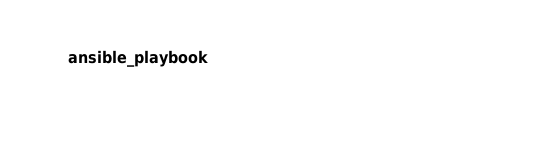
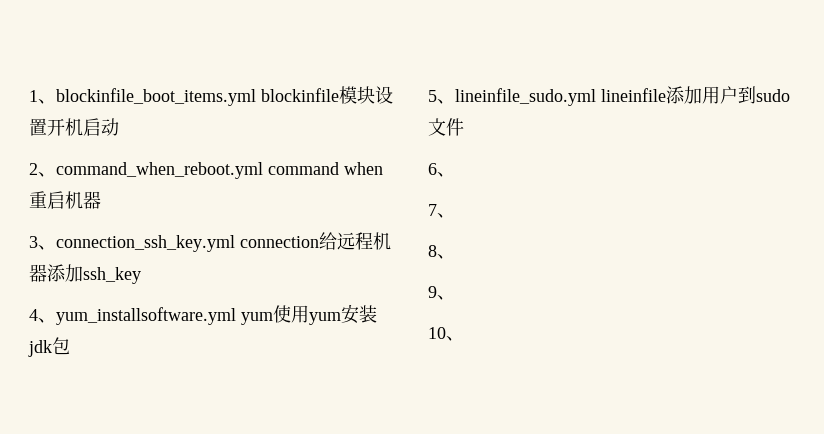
[68,50,208,67] ansible_playbook -> [29,86,393,106] [29,118,119,136] [29,162,383,179] [29,191,101,209] [29,232,391,252] [29,264,141,284] [29,304,377,325] [28,337,70,357] [428,86,790,106] [428,118,464,136] [428,163,455,177] [428,204,455,218] [428,245,455,259] [428,286,455,300] [428,327,464,341] 1、blockinfile_boot_items.yml blockinfile模块设置开机启动 // 2、command_when_reboot.yml command when重启机器 // 3、connection_ssh_key.yml connection给远程机器添加ssh_key // 4、yum_installsoftware.yml yum使用yum安装jdk包 // 5、lineinfile_sudo.yml lineinfile添加用户到sudo文件 // 6、 // 7、 // 8、 // 9、 // 10、

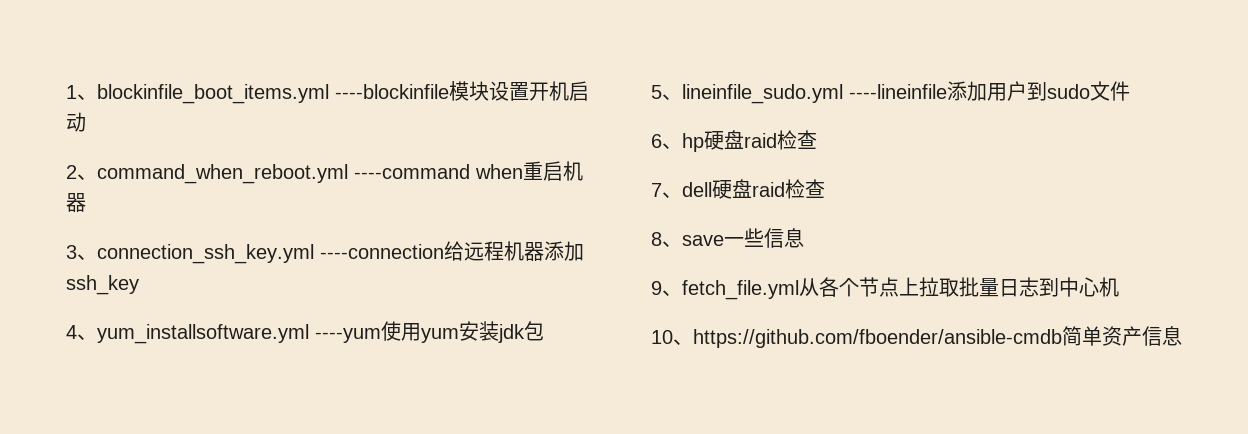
[261,88,339,102] blockinfile -> [335,84,449,99] ----blockinfile
[268,162,339,175] command -> [354,164,470,179] ----command
[240,236,319,248] connection -> [320,244,444,259] ----connection
[241,312,273,325] yum -> [315,328,381,343] ----yum
[601,88,666,102] lineinfile -> [849,84,947,99] ----lineinfile
[428,204,455,218] // 7、 -> [682,130,817,152] [651,179,825,199] hp硬盘raid检查 // 7、dell硬盘raid检查
(455, 256) none -> [682,228,804,248] save一些信息
[428,327,464,341] // 10、 -> [682,277,1119,300] [651,326,1182,348] fetch_file.yml从各个节点上拉取批量日志到中心机 // 10、https://github.com/fboender/ansible-cmdb简单资产信息

